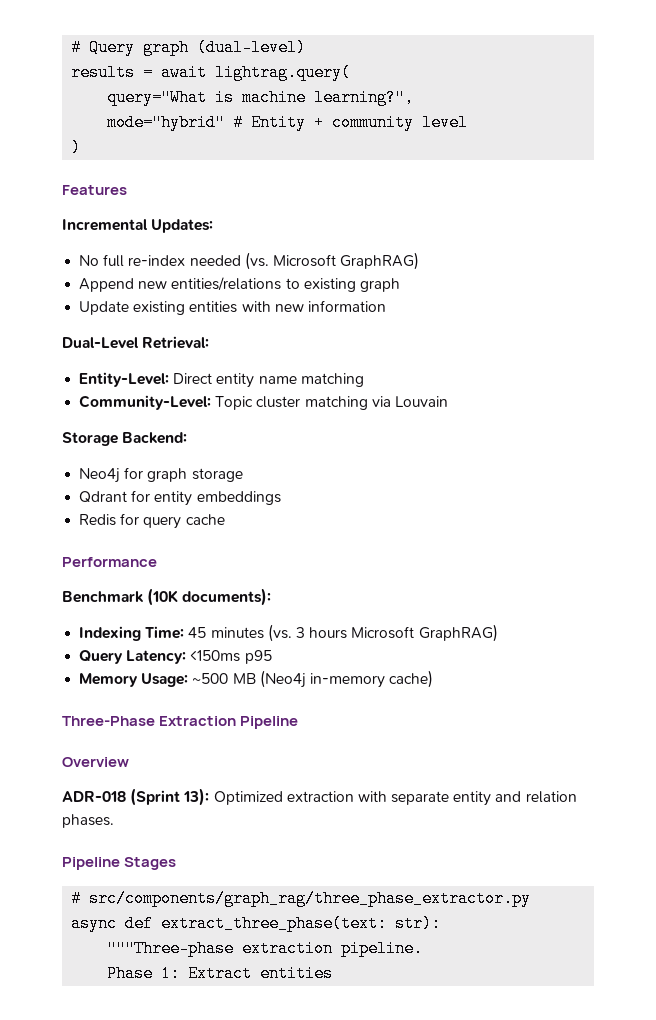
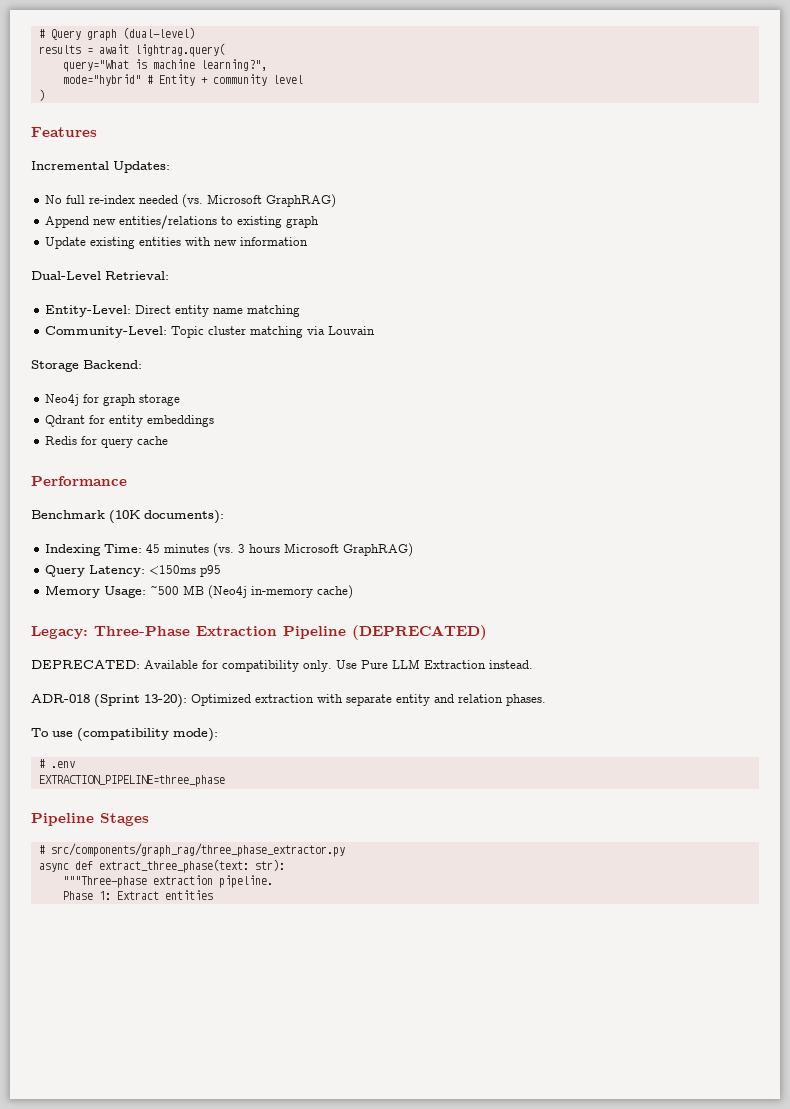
(434, 679) none -> [31,626,88,639] Legacy:
[62,757,129,767] // Overview -> [352,625,487,640] [31,659,533,672] (DEPRECATED) // DEPRECATED: Available for compatibility only. Use Pure LLM Extraction instead.
[183,788,210,806] 13): -> [144,694,187,708] 13-20):
(114, 821) none -> [31,728,218,742] [38,759,75,768] [38,775,225,787] // To use (compatibility mode): // # .env // EXTRACTION_PIPELINE=three_phase

